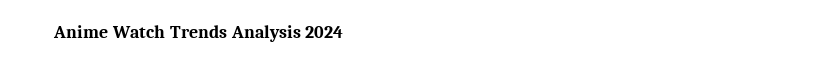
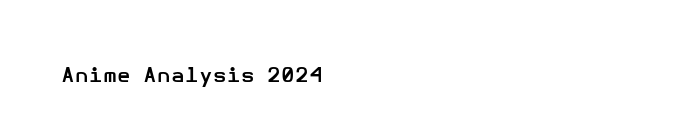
[111,25,227,38] Watch Trends -> (131, 74) none

